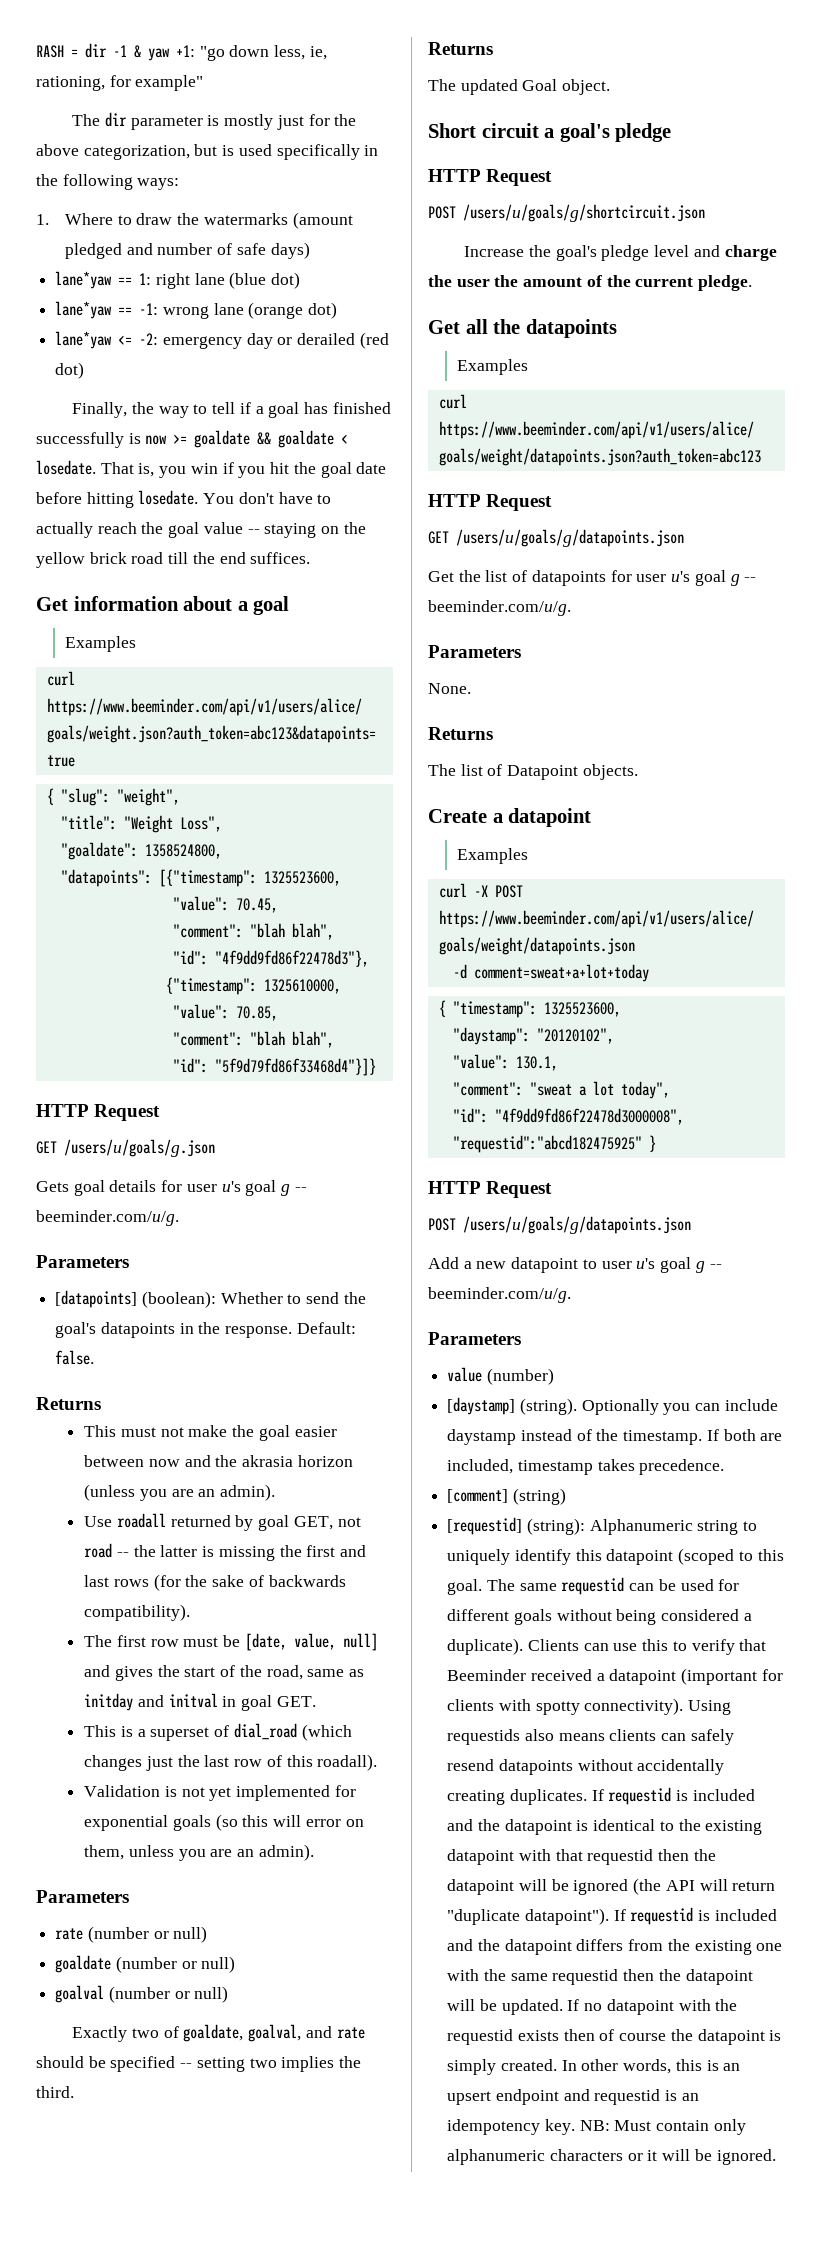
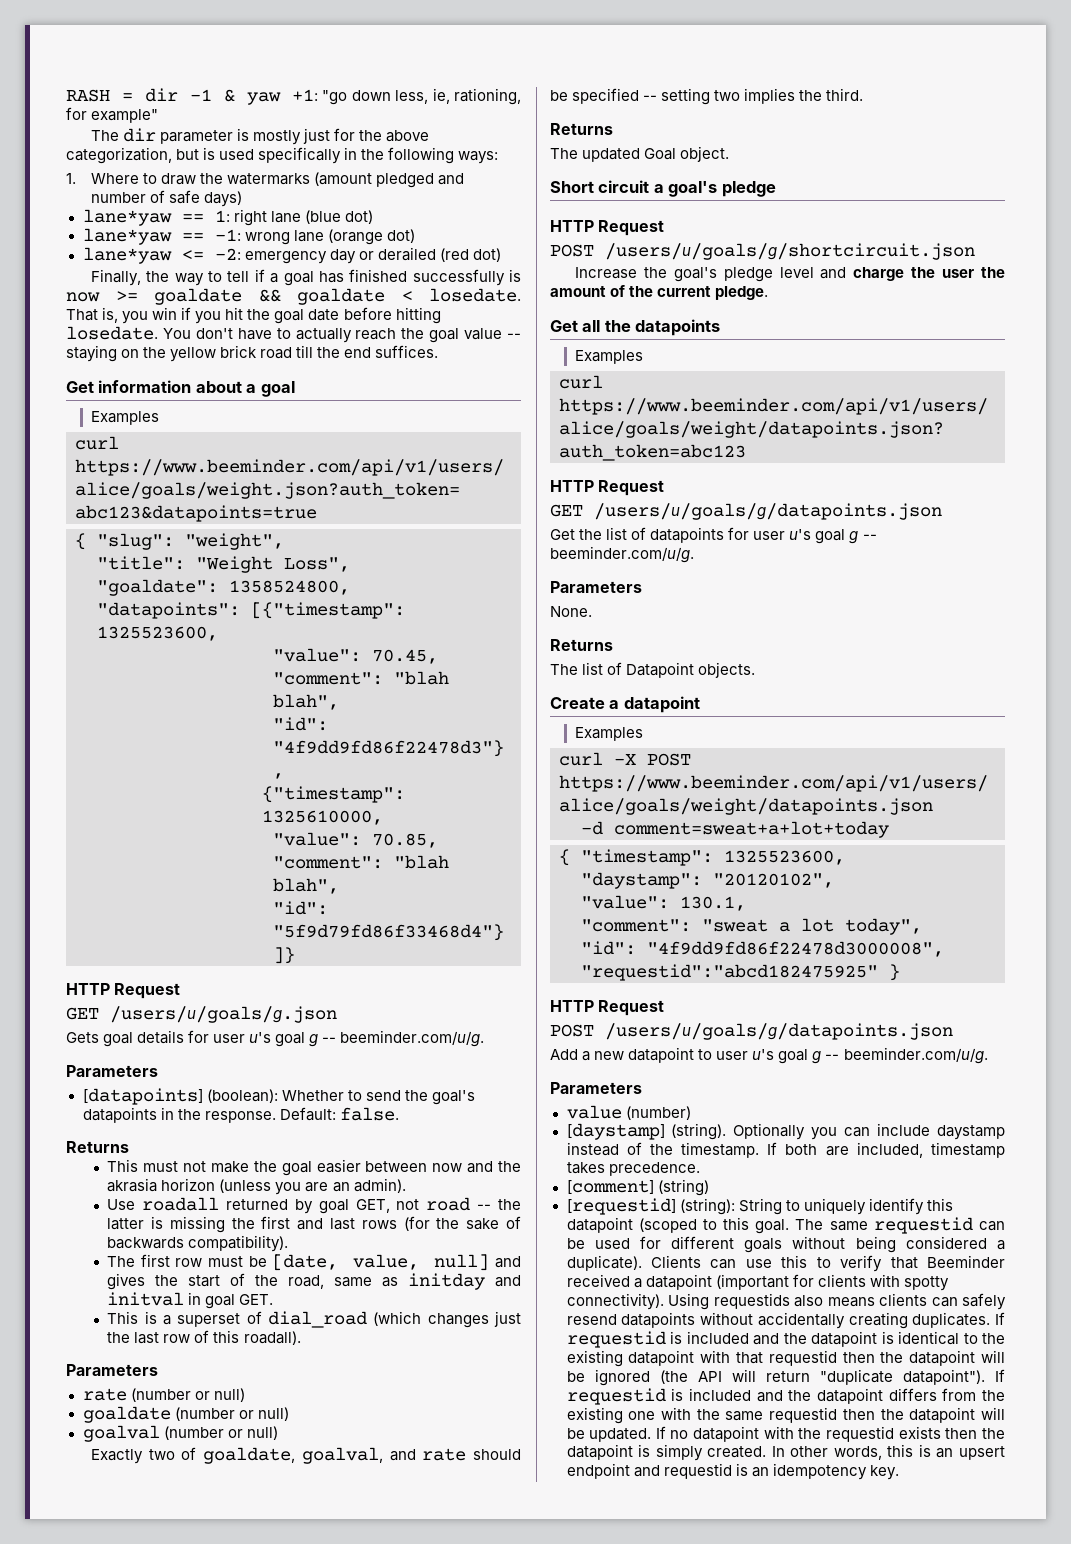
[84,1785,356,1801] [84,1814,364,1831] [84,1844,314,1861] // Validation is not yet implemented for exponential goals (so this will error on them, unless you are an admin). -> (301, 1338) none
[589,1519,739,1535] Alphanumeric string -> [738,1198,782,1215] String
[599,2029,667,2041] of course -> (978, 1433) none
[579,2119,746,2135] [447,2149,776,2165] NB: Must contain only alphanumeric characters or it will be ignored. -> (899, 1472) none

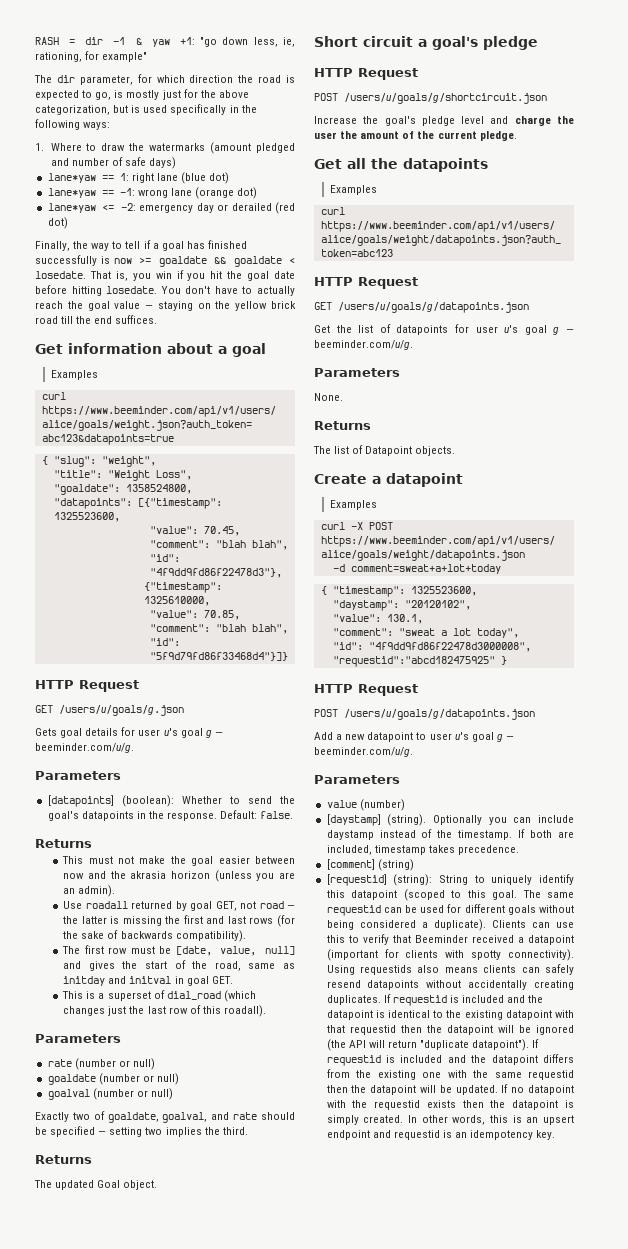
[160,130,234,144] parameter -> [79,74,295,85] [35,90,112,100] parameter, for which direction the road is expected to go,
[506,333,521,339] -- -> [145,305,154,309] —
[322,1037,337,1043] -- -> [214,732,223,736] —
[477,1204,492,1210] -- -> [287,905,295,909] —
[643,95,658,101] -- -> [98,1131,107,1135] —
[862,534,877,540] -- -> [566,329,574,333] —
[825,1054,840,1060] -- -> [505,736,514,740] —

